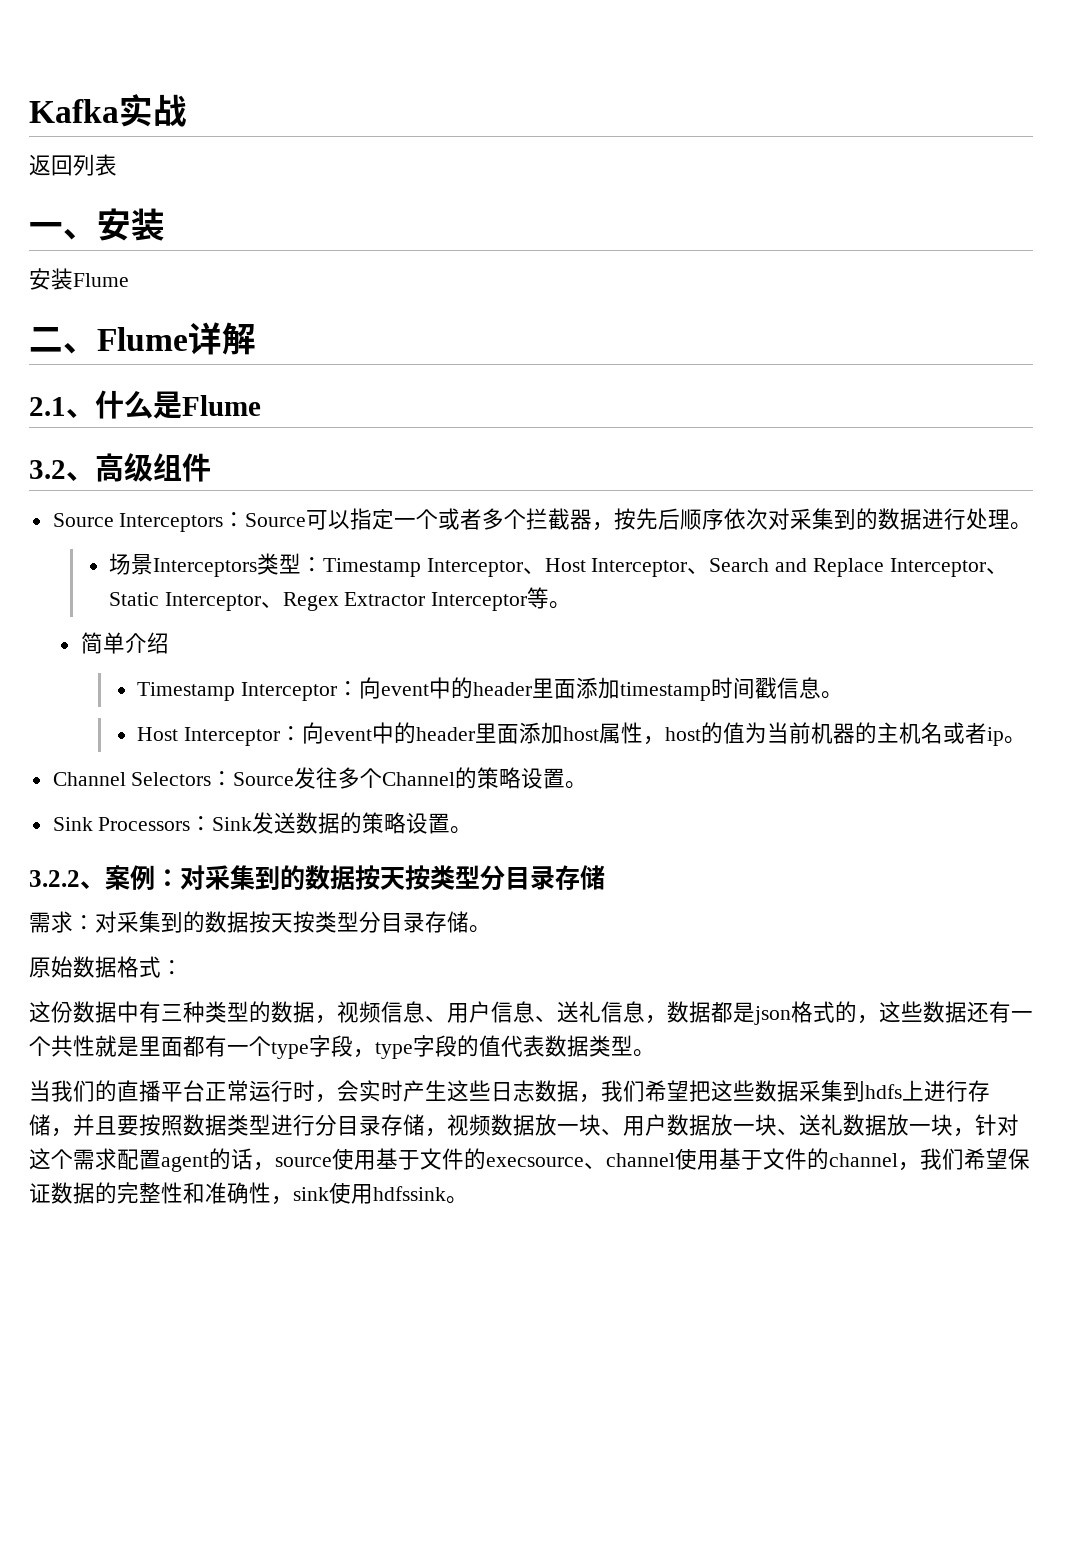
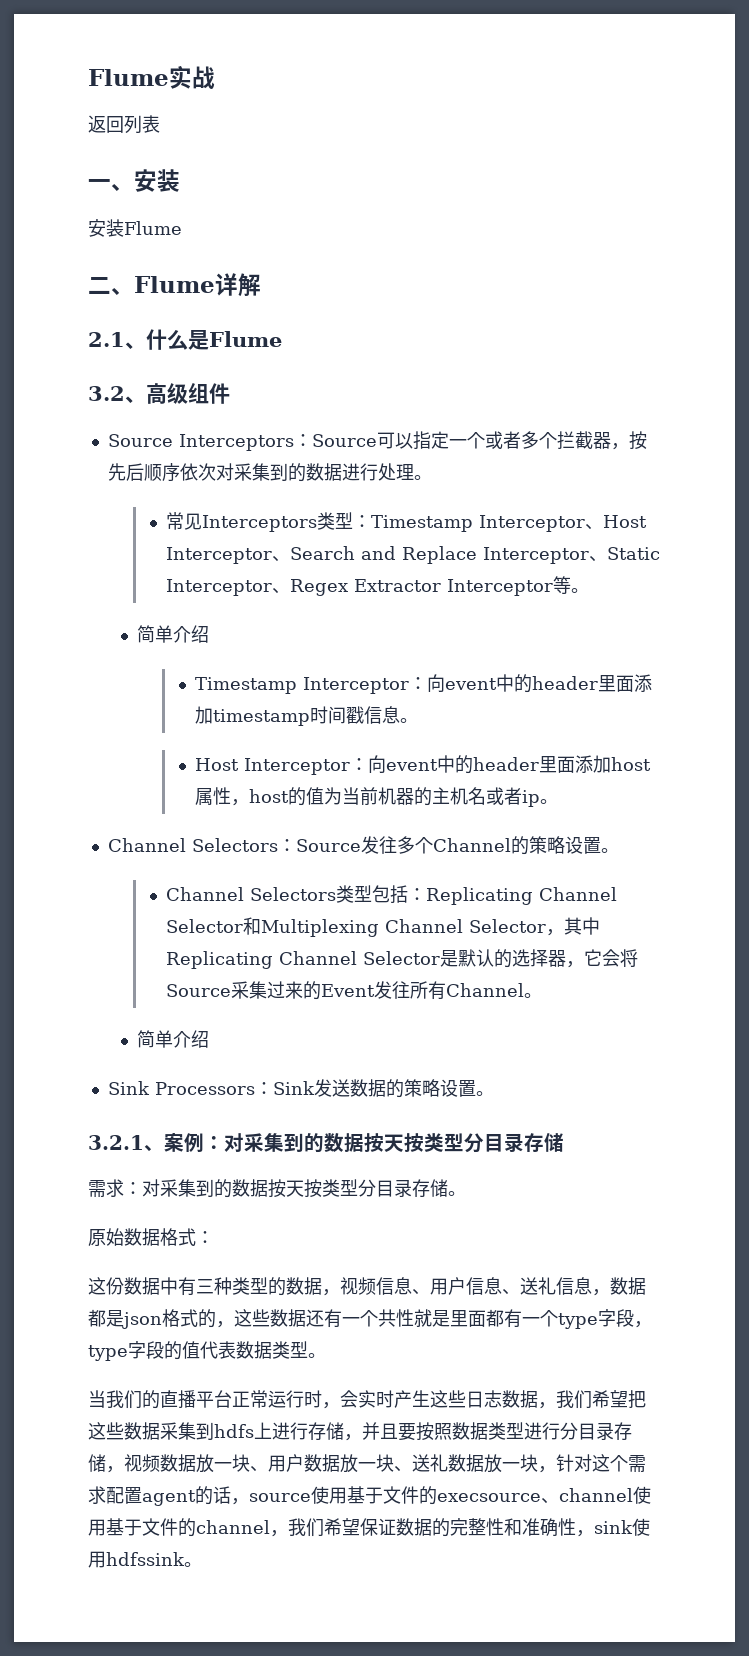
[29,99,119,123] Kafka -> [88,69,169,86] Flume
[108,553,153,575] 场景 -> [165,512,202,530] 常见
(588, 785) none -> [165,885,617,905] [165,917,600,937] [165,949,638,969] [165,981,542,1000] [136,1030,209,1048] // Channel Selectors类型包括：Replicating Channel Selector和Multiplexing Channel Selector，其中Replicating Channel Selector是默认的选择器，它会将Source采集过来的Event发往所有Channel。 // 简单介绍
[29,870,80,887] 3.2.2 -> [88,1135,144,1150] 3.2.1

